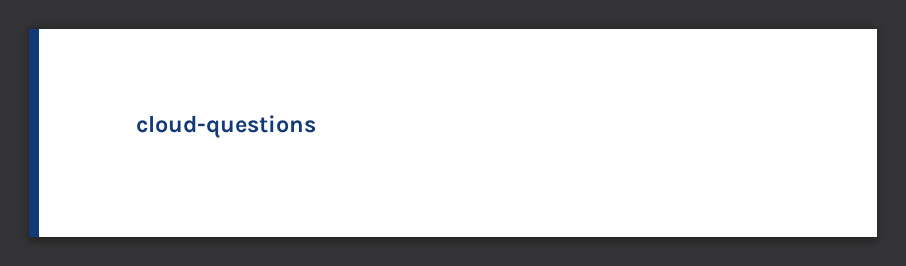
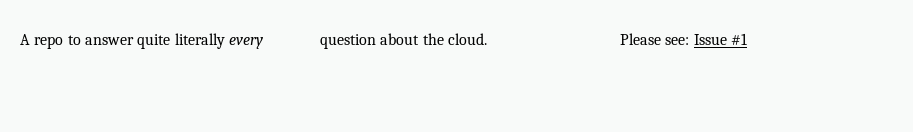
[136,115,316,138] cloud-questions -> [20,33,487,49] [620,33,747,45] A repo to answer quite literally every question about the cloud. // Please see: Issue #1

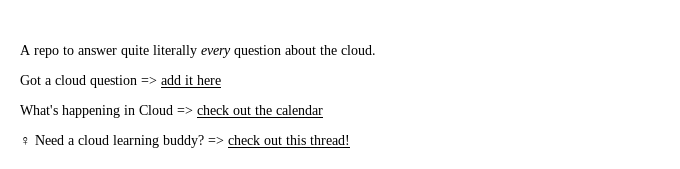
[620,33,747,45] Please see: Issue #1 -> [20,75,221,88] [20,105,323,118] [20,135,350,148] Got a cloud question => add it here // What's happening in Cloud => check out the calendar // ♀ Need a cloud learning buddy? => check out this thread!

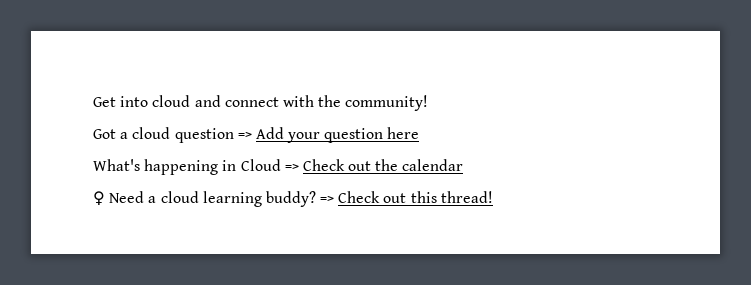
[20,45,376,58] A repo to answer quite literally every question about the cloud. -> [93,95,429,111] Get into cloud and connect with the community!
[161,75,193,85] add it -> [255,127,384,143] Add your question
[197,105,229,115] check -> [302,159,345,171] Check
[228,135,260,145] check -> [338,191,381,203] Check

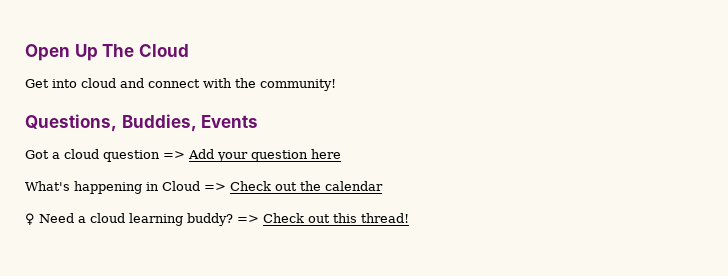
(93, 102) none -> [25,44,189,61] Open Up The Cloud //
(429, 103) none -> [25,114,259,132] // Questions, Buddies, Events

